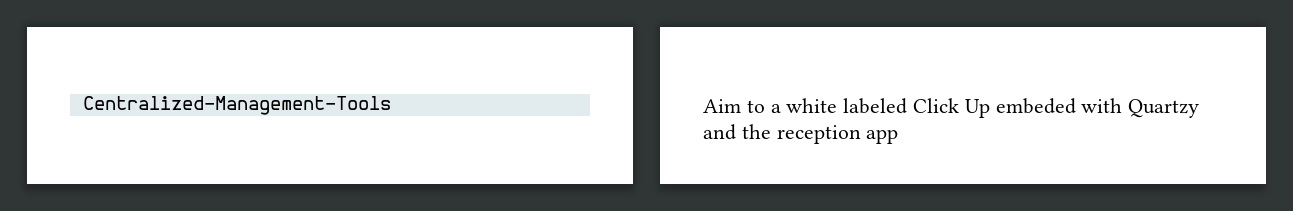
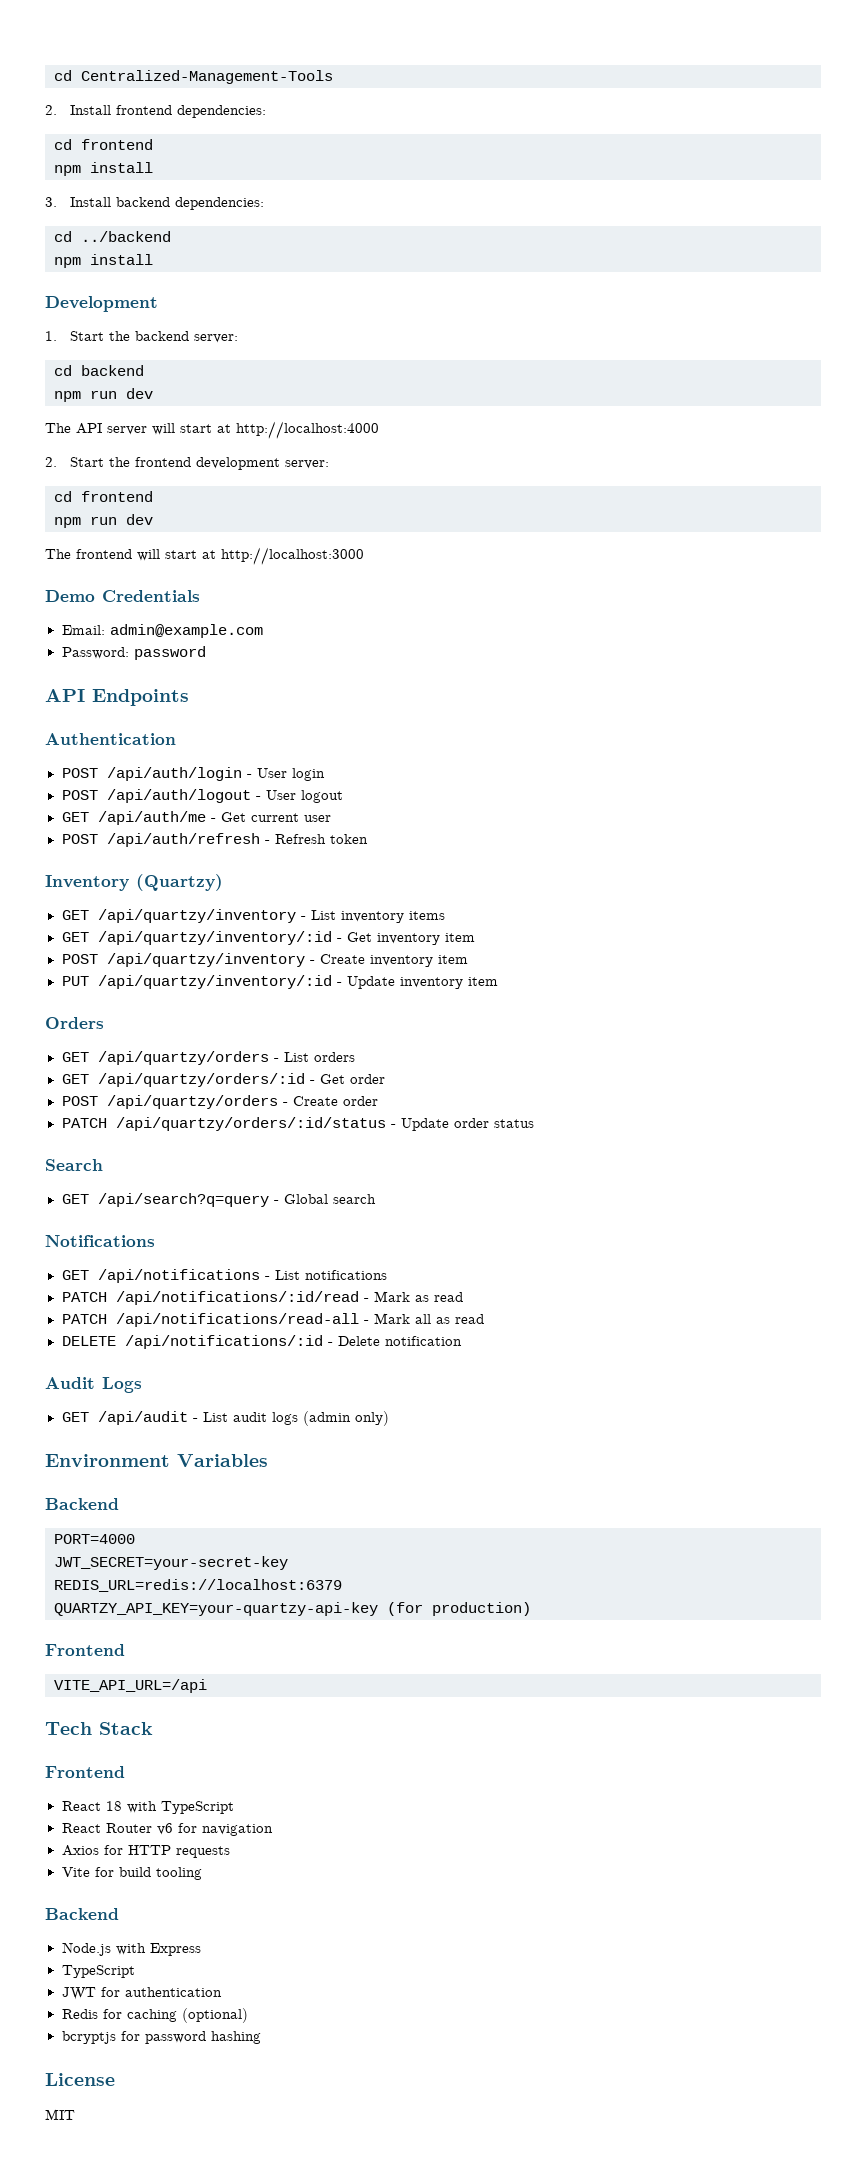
(82, 105) none -> [54,70,72,81] cd
[703,98,1200,118] [703,124,899,144] Aim to a white labeled Click Up embeded with Quartzy and the reception app -> [45,105,266,118] [54,139,153,150] [54,162,153,176] [45,197,264,210] [54,231,171,242] [54,254,153,268] [45,296,158,312] [45,331,238,343] [54,365,144,376] [54,388,153,402] [45,421,379,439] [45,457,329,470] [54,491,153,502] [54,514,153,528] [45,547,364,565] [45,590,200,602] [61,624,263,638] [61,646,206,660] [45,689,189,706] [45,733,176,745] [61,767,325,781] [61,789,343,803] [61,811,331,825] [61,833,368,847] [45,874,223,891] [61,909,445,923] [61,931,475,945] [61,953,468,967] [61,975,498,989] [45,1017,104,1029] [61,1051,355,1065] [61,1073,385,1087] [61,1095,378,1109] [61,1117,534,1131] [45,1159,103,1171] [61,1193,376,1207] [45,1235,155,1247] [61,1269,387,1283] [61,1291,463,1305] [61,1313,484,1327] [61,1335,462,1349] [45,1377,142,1393] [61,1411,389,1426] [45,1454,268,1467] [45,1498,119,1510] [54,1534,135,1544] [54,1556,288,1570] [54,1579,342,1592] [54,1602,531,1616] [45,1644,125,1656] [54,1679,207,1693] [45,1722,153,1735] [45,1766,125,1778] [61,1801,234,1814] [61,1823,273,1836] [61,1845,230,1858] [61,1867,202,1880] [45,1908,119,1920] [61,1942,201,1956] [61,1965,135,1978] [61,1987,222,2000] [61,2008,248,2023] [61,2031,261,2044] [45,2073,115,2086] [45,2109,75,2120] 2. Install frontend dependencies: // cd frontend // npm install // 3. Install backend dependencies: // cd ../backend // npm install // Development // 1. Start the backend server: // cd backend // npm run dev // The API server will start at http://localhost:4000 // 2. Start the frontend development server: // cd frontend // npm run dev // The frontend will start at http://localhost:3000 // Demo Credentials // Email: admin@example.com // Password: password // API Endpoints // Authentication // POST /api/auth/login - User login // POST /api/auth/logout - User logout // GET /api/auth/me - Get current user // POST /api/auth/refresh - Refresh token // Inventory (Quartzy) // GET /api/quartzy/inventory - List inventory items // GET /api/quartzy/inventory/:id - Get inventory item // POST /api/quartzy/inventory - Create inventory item // PUT /api/quartzy/inventory/:id - Update inventory item // Orders // GET /api/quartzy/orders - List orders // GET /api/quartzy/orders/:id - Get order // POST /api/quartzy/orders - Create order // PATCH /api/quartzy/orders/:id/status - Update order status // Search // GET /api/search?q=query - Global search // Notifications // GET /api/notifications - List notifications // PATCH /api/notifications/:id/read - Mark as read // PATCH /api/notifications/read-all - Mark all as read // DELETE /api/notifications/:id - Delete notification // Audit Logs // GET /api/audit - List audit logs (admin only) // Environment Variables // Backend // PORT=4000 // JWT_SECRET=your-secret-key // REDIS_URL=redis://localhost:6379 // QUARTZY_API_KEY=your-quartzy-api-key (for production) // Frontend // VITE_API_URL=/api // Tech Stack // Frontend // React 18 with TypeScript // React Router v6 for navigation // Axios for HTTP requests // Vite for build tooling // Backend // Node.js with Express // TypeScript // JWT for authentication // Redis for caching (optional) // bcryptjs for password hashing // License // MIT

